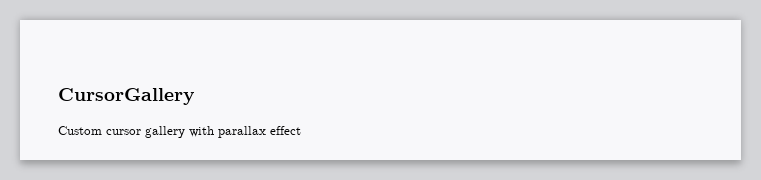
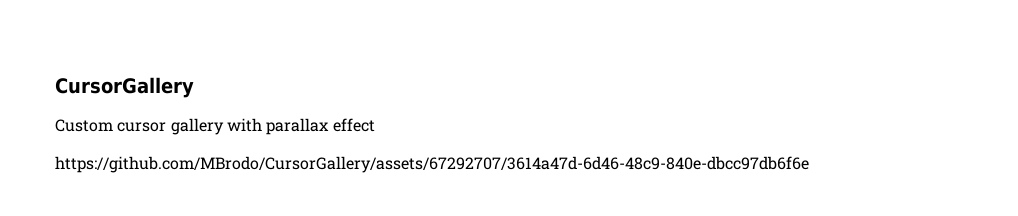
(301, 130) none -> [55,156,809,173] // https://github.com/MBrodo/CursorGallery/assets/67292707/3614a47d-6d46-48c9-840e-dbcc97db6f6e

